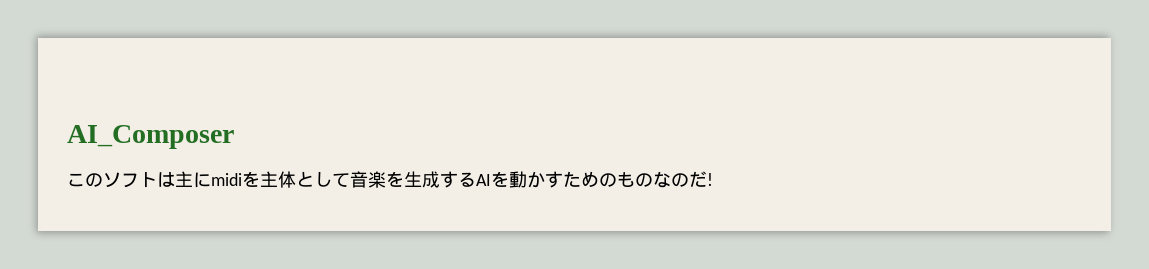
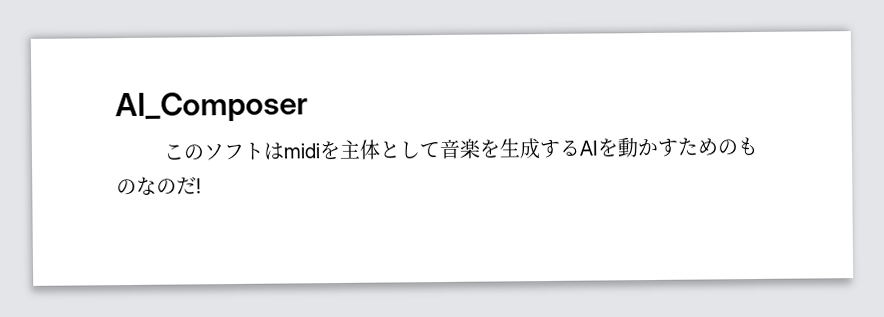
[175,171,211,188] 主に -> (286, 151) none

